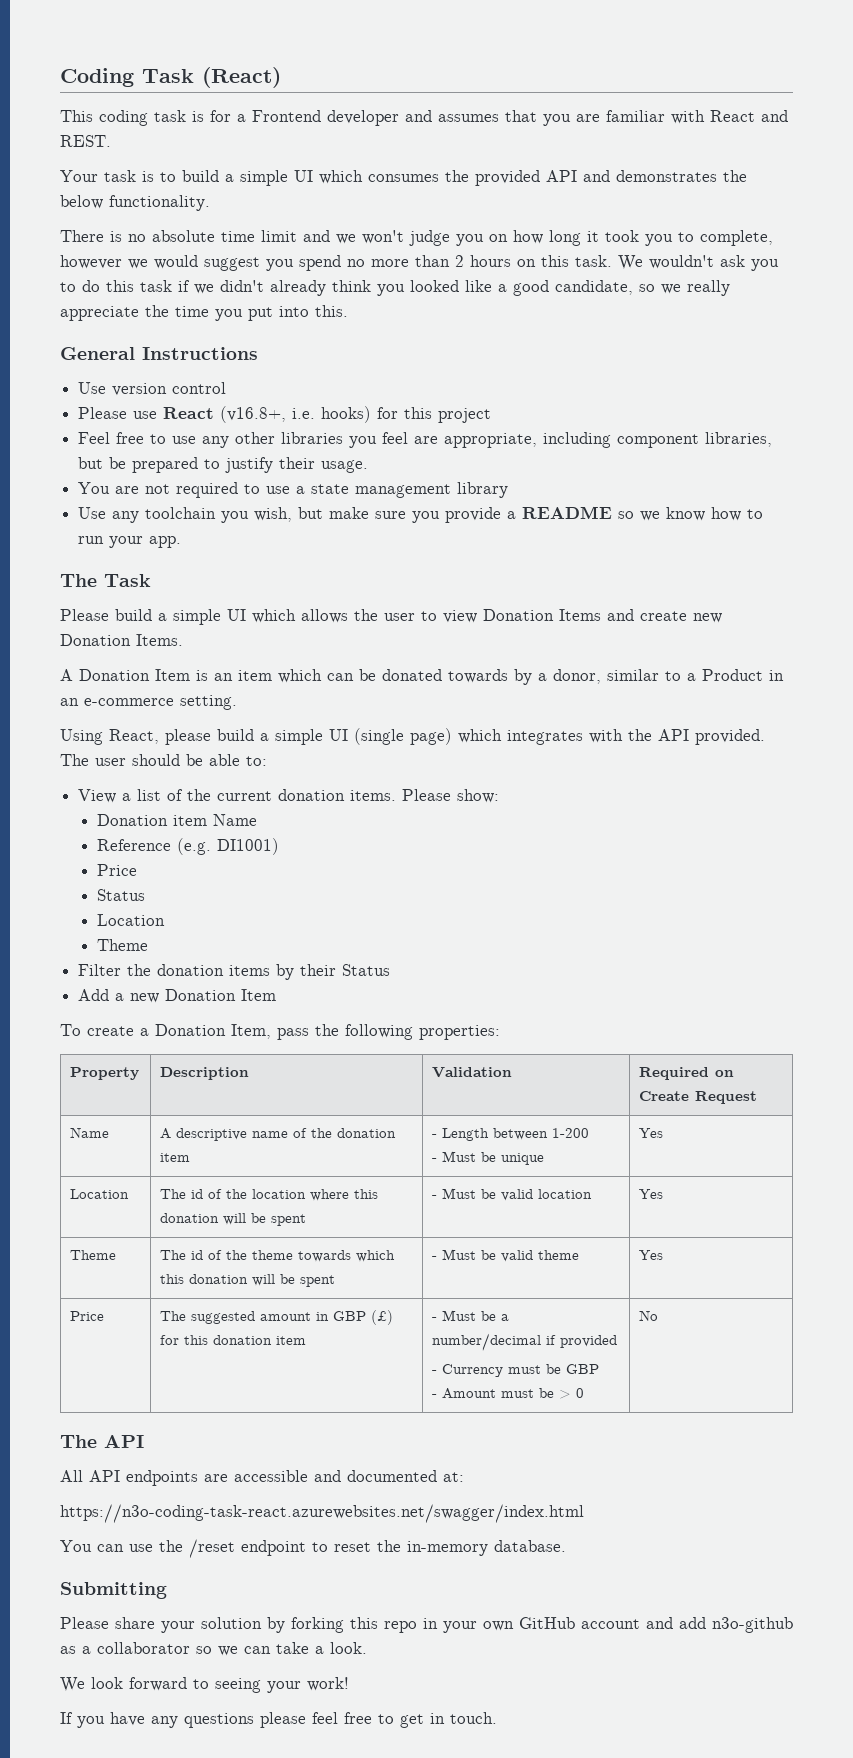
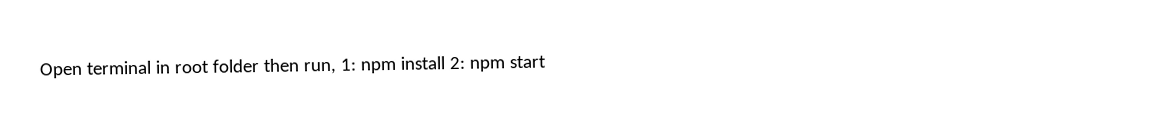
[60,67,281,88] [60,110,788,126] [60,135,111,147] [60,170,747,186] [60,195,210,211] [60,230,773,246] [60,255,779,271] [60,280,730,296] [60,305,348,321] [60,347,258,360] [78,382,227,396] [78,406,492,423] [78,432,773,448] [78,457,369,473] [78,482,509,498] [78,506,764,523] [78,536,182,548] [60,574,151,587] [60,609,722,625] [60,634,183,646] [60,669,784,685] [60,695,237,710] [60,728,765,745] [60,754,267,766] [78,789,500,803] [97,814,258,826] [97,838,280,855] [97,864,138,876] [97,889,146,901] [97,914,166,926] [97,939,149,951] [78,964,391,980] [78,989,277,1003] [60,1024,500,1040] [70,1067,140,1080] [160,1067,250,1080] [432,1067,513,1078] [639,1067,735,1080] [639,1091,758,1104] [70,1127,110,1138] [160,1128,397,1141] [160,1153,191,1162] [432,1128,590,1141] [432,1151,545,1165] [639,1128,664,1138] [70,1189,130,1199] [160,1189,379,1201] [160,1213,307,1226] [432,1188,593,1201] [639,1189,664,1199] [70,1250,117,1260] [160,1250,396,1262] [160,1274,336,1287] [432,1249,580,1262] [639,1250,664,1260] [70,1311,105,1321] [160,1310,394,1325] [160,1335,307,1345] [432,1310,510,1321] [432,1333,618,1351] [432,1364,600,1377] [432,1388,585,1399] [639,1310,659,1321] [60,1435,144,1448] [60,1470,464,1486] [60,1504,584,1523] [60,1539,566,1558] [60,1582,167,1599] [60,1617,793,1633] [60,1642,367,1656] [60,1677,349,1693] [60,1712,497,1728] Coding Task (React) // This coding task is for a Frontend developer and assumes that you are familiar with React and REST. // Your task is to build a simple UI which consumes the provided API and demonstrates the below functionality. // There is no absolute time limit and we won't judge you on how long it took you to complete, however we would suggest you spend no more than 2 hours on this task. We wouldn't ask you to do this task if we didn't already think you looked like a good candidate, so we really appreciate the time you put into this. // General Instructions // Use version control // Please use React (v16.8+, i.e. hooks) for this project // Feel free to use any other libraries you feel are appropriate, including component libraries, but be prepared to justify their usage. // You are not required to use a state management library // Use any toolchain you wish, but make sure you provide a README so we know how to run your app. // The Task // Please build a simple UI which allows the user to view Donation Items and create new Donation Items. // A Donation Item is an item which can be donated towards by a donor, similar to a Product in an e-commerce setting. // Using React, please build a simple UI (single page) which integrates with the API provided. The user should be able to: // View a list of the current donation items. Please show: // Donation item Name // Reference (e.g. DI1001) // Price // Status // Location // Theme // Filter the donation items by their Status // Add a new Donation Item // To create a Donation Item, pass the following properties: // Property | Description | Validation | Required on Create Request // Name | A descriptive name of the donation item | - Length between 1-200 // - Must be unique | Yes // Location | The id of the location where this donation will be spent | - Must be valid location | Yes // Theme | The id of the theme towards which this donation will be spent | - Must be valid theme | Yes // Price | The suggested amount in GBP (£) for this donation item | - Must be a number/decimal if provided // - Currency must be GBP // - Amount must be > 0 | No // The API // All API endpoints are accessible and documented at: // https://n3o-coding-task-react.azurewebsites.net/swagger/index.html // You can use the /reset endpoint to reset the in-memory database. // Submitting // Please share your solution by forking this repo in your own GitHub account and add n3o-github as a collaborator so we can take a look. // We look forward to seeing your work! // If you have any questions please feel free to get in touch. -> [39,55,546,79] Open terminal in root folder then run, 1: npm install 2: npm start

